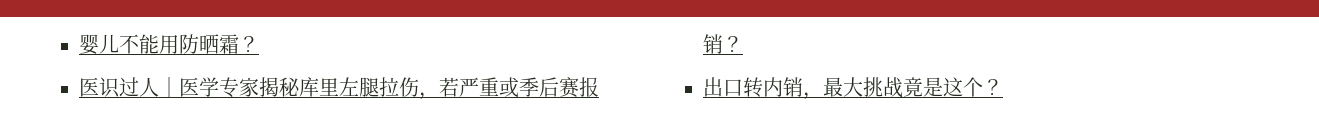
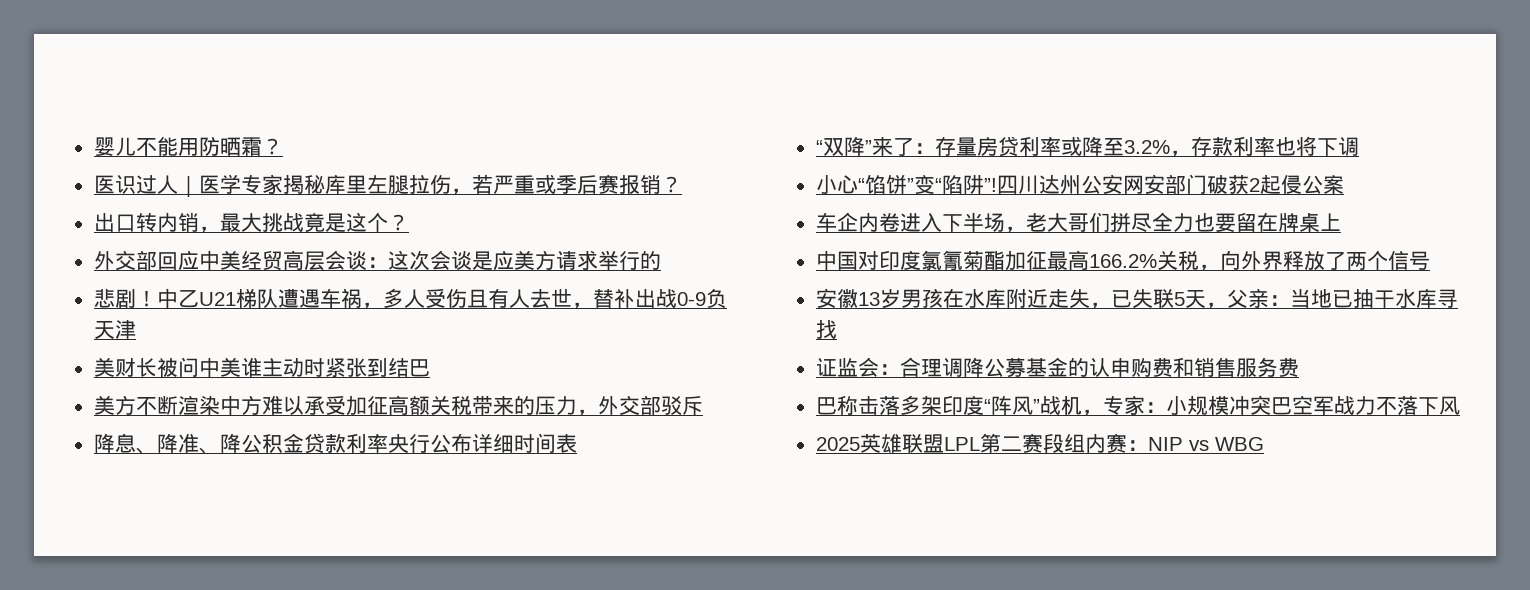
(1003, 87) none -> [93,250,661,271] [93,288,727,309] [93,319,136,339] [93,357,430,378] [93,395,703,416] [93,433,577,454] [815,136,1359,157] [815,174,1344,195] [815,212,1341,233] [815,250,1430,271] [815,288,1458,309] [815,320,837,339] [815,357,1299,378] [815,395,1460,416] [815,433,1264,453] // 外交部回应中美经贸高层会谈：这次会谈是应美方请求举行的 // 悲剧！中乙U21梯队遭遇车祸，多人受伤且有人去世，替补出战0-9负天津 // 美财长被问中美谁主动时紧张到结巴 // 美方不断渲染中方难以承受加征高额关税带来的压力，外交部驳斥 // 降息、降准、降公积金贷款利率央行公布详细时间表 // “双降”来了：存量房贷利率或降至3.2%，存款利率也将下调 // 小心“馅饼”变“陷阱”!四川达州公安网安部门破获2起侵公案 // 车企内卷进入下半场，老大哥们拼尽全力也要留在牌桌上 // 中国对印度氯氰菊酯加征最高166.2%关税，向外界释放了两个信号 // 安徽13岁男孩在水库附近走失，已失联5天，父亲：当地已抽干水库寻找 // 证监会：合理调降公募基金的认申购费和销售服务费 // 巴称击落多架印度“阵风”战机，专家：小规模冲突巴空军战力不落下风 // 2025英雄联盟LPL第二赛段组内赛：NIP vs WBG

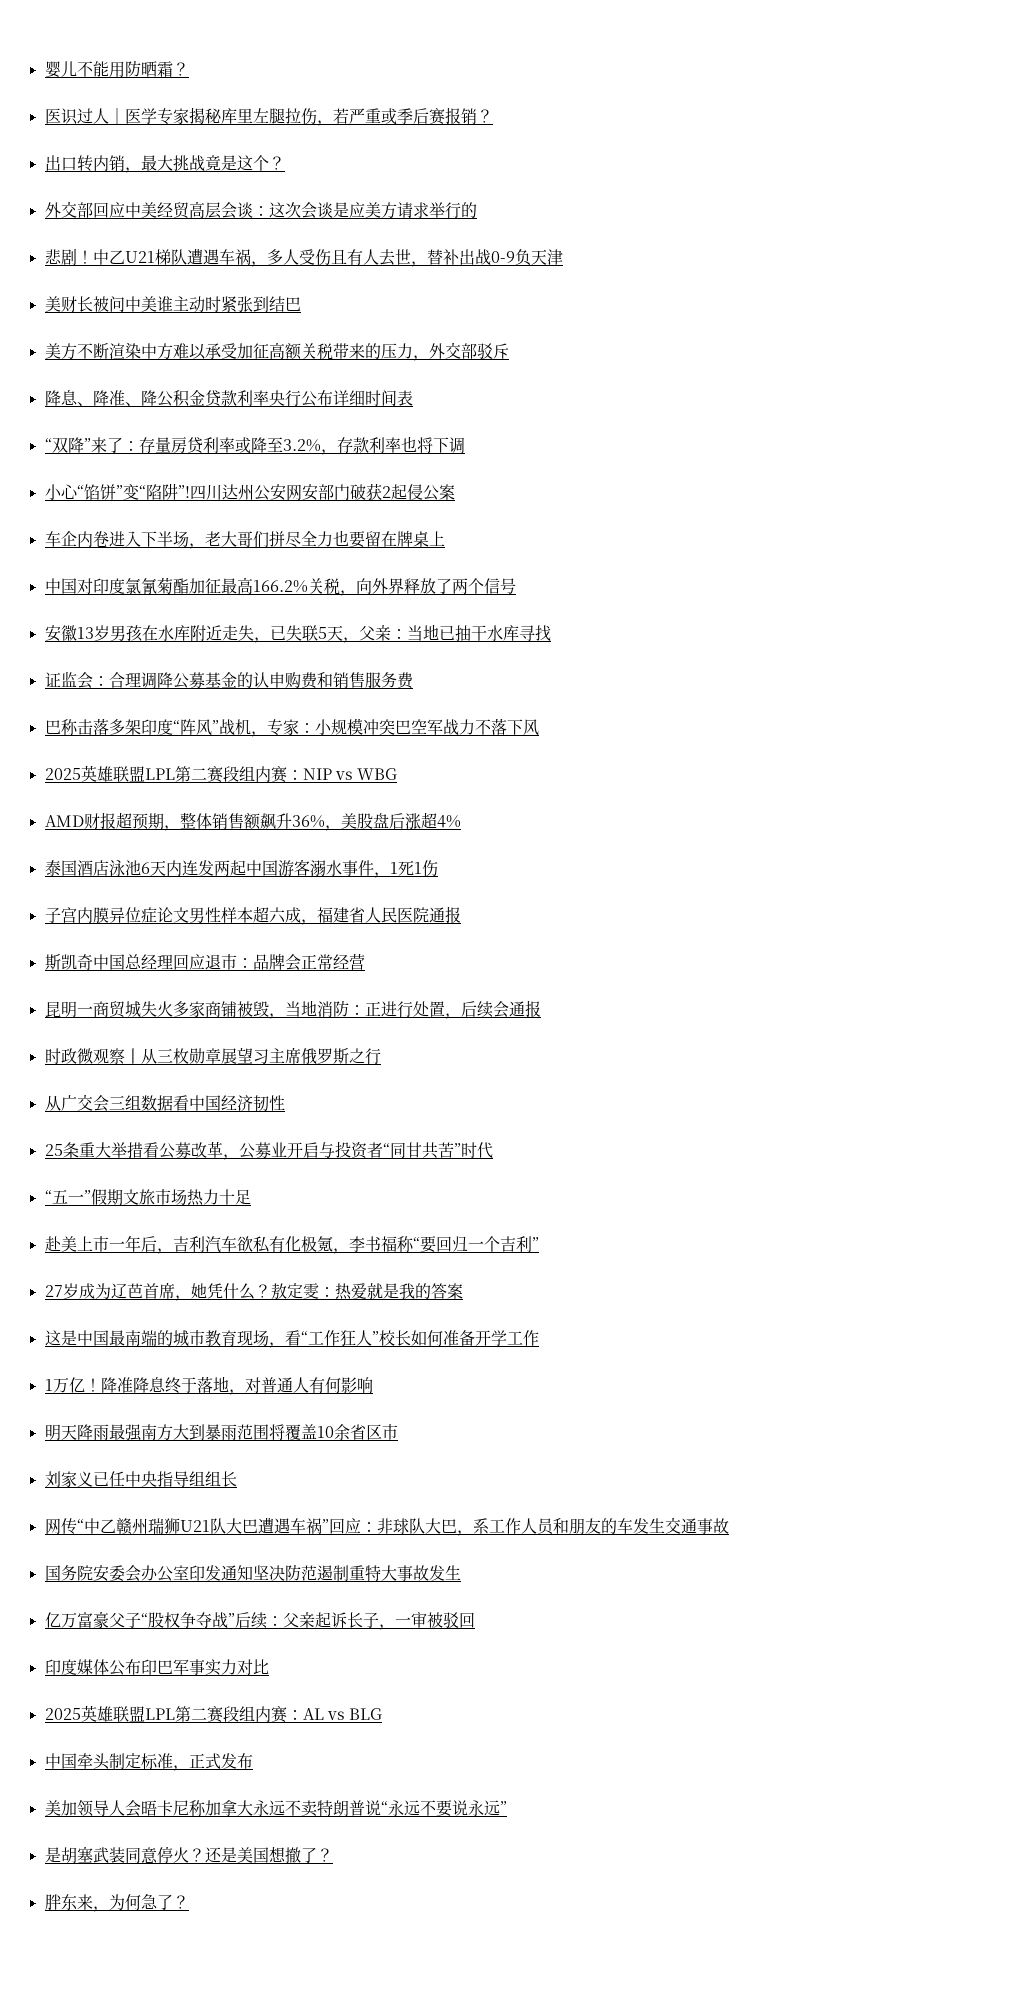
(1264, 444) none -> [44,812,461,831] [44,859,438,878] [44,906,461,925] [44,953,365,971] [44,1000,541,1019] [44,1047,381,1065] [44,1094,285,1112] [44,1141,493,1160] [44,1189,251,1206] [44,1235,539,1254] [44,1282,463,1301] [44,1330,539,1348] [44,1376,373,1395] [44,1424,398,1441] [44,1471,237,1488] [44,1517,729,1536] [44,1564,461,1582] [44,1611,475,1630] [44,1659,269,1676] [44,1705,383,1723] [44,1753,253,1771] [44,1800,507,1817] [44,1846,333,1864] [44,1894,189,1912] // AMD财报超预期，整体销售额飙升36%，美股盘后涨超4% // 泰国酒店泳池6天内连发两起中国游客溺水事件，1死1伤 // 子宫内膜异位症论文男性样本超六成，福建省人民医院通报 // 斯凯奇中国总经理回应退市：品牌会正常经营 // 昆明一商贸城失火多家商铺被毁，当地消防：正进行处置，后续会通报 // 时政微观察丨从三枚勋章展望习主席俄罗斯之行 // 从广交会三组数据看中国经济韧性 // 25条重大举措看公募改革，公募业开启与投资者“同甘共苦”时代 // “五一”假期文旅市场热力十足 // 赴美上市一年后，吉利汽车欲私有化极氪，李书福称“要回归一个吉利” // 27岁成为辽芭首席，她凭什么？敖定雯：热爱就是我的答案 // 这是中国最南端的城市教育现场，看“工作狂人”校长如何准备开学工作 // 1万亿！降准降息终于落地，对普通人有何影响 // 明天降雨最强南方大到暴雨范围将覆盖10余省区市 // 刘家义已任中央指导组组长 // 网传“中乙赣州瑞狮U21队大巴遭遇车祸”回应：非球队大巴，系工作人员和朋友的车发生交通事故 // 国务院安委会办公室印发通知坚决防范遏制重特大事故发生 // 亿万富豪父子“股权争夺战”后续：父亲起诉长子，一审被驳回 // 印度媒体公布印巴军事实力对比 // 2025英雄联盟LPL第二赛段组内赛：AL vs BLG // 中国牵头制定标准，正式发布 // 美加领导人会晤卡尼称加拿大永远不卖特朗普说“永远不要说永远” // 是胡塞武装同意停火？还是美国想撤了？ // 胖东来，为何急了？

